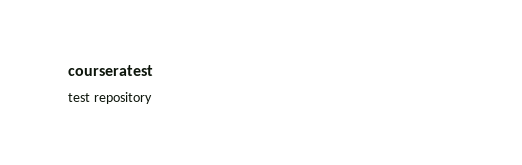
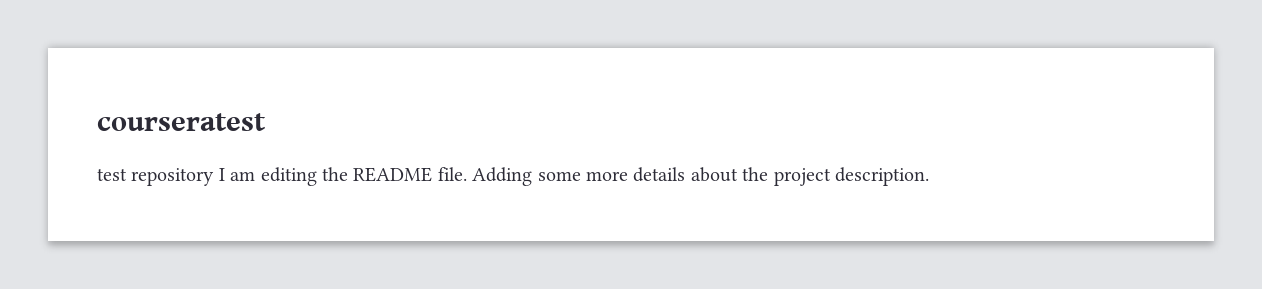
(152, 98) none -> [218,167,929,186] I am editing the README file. Adding some more details about the project description.

